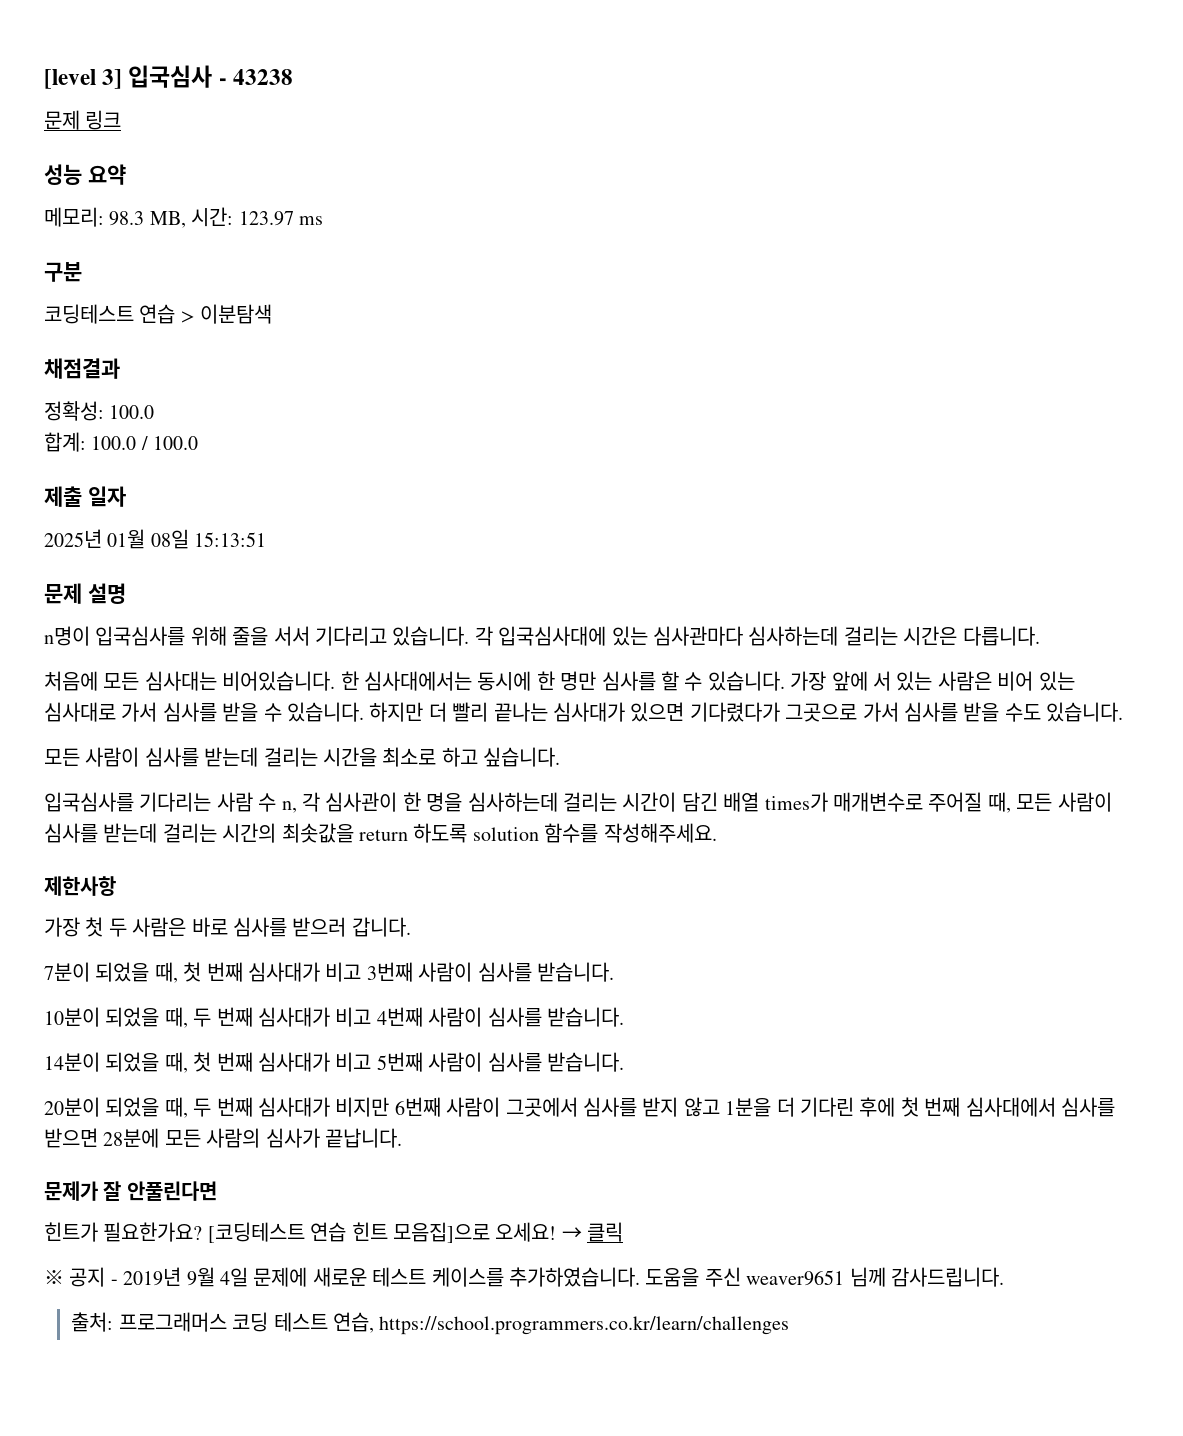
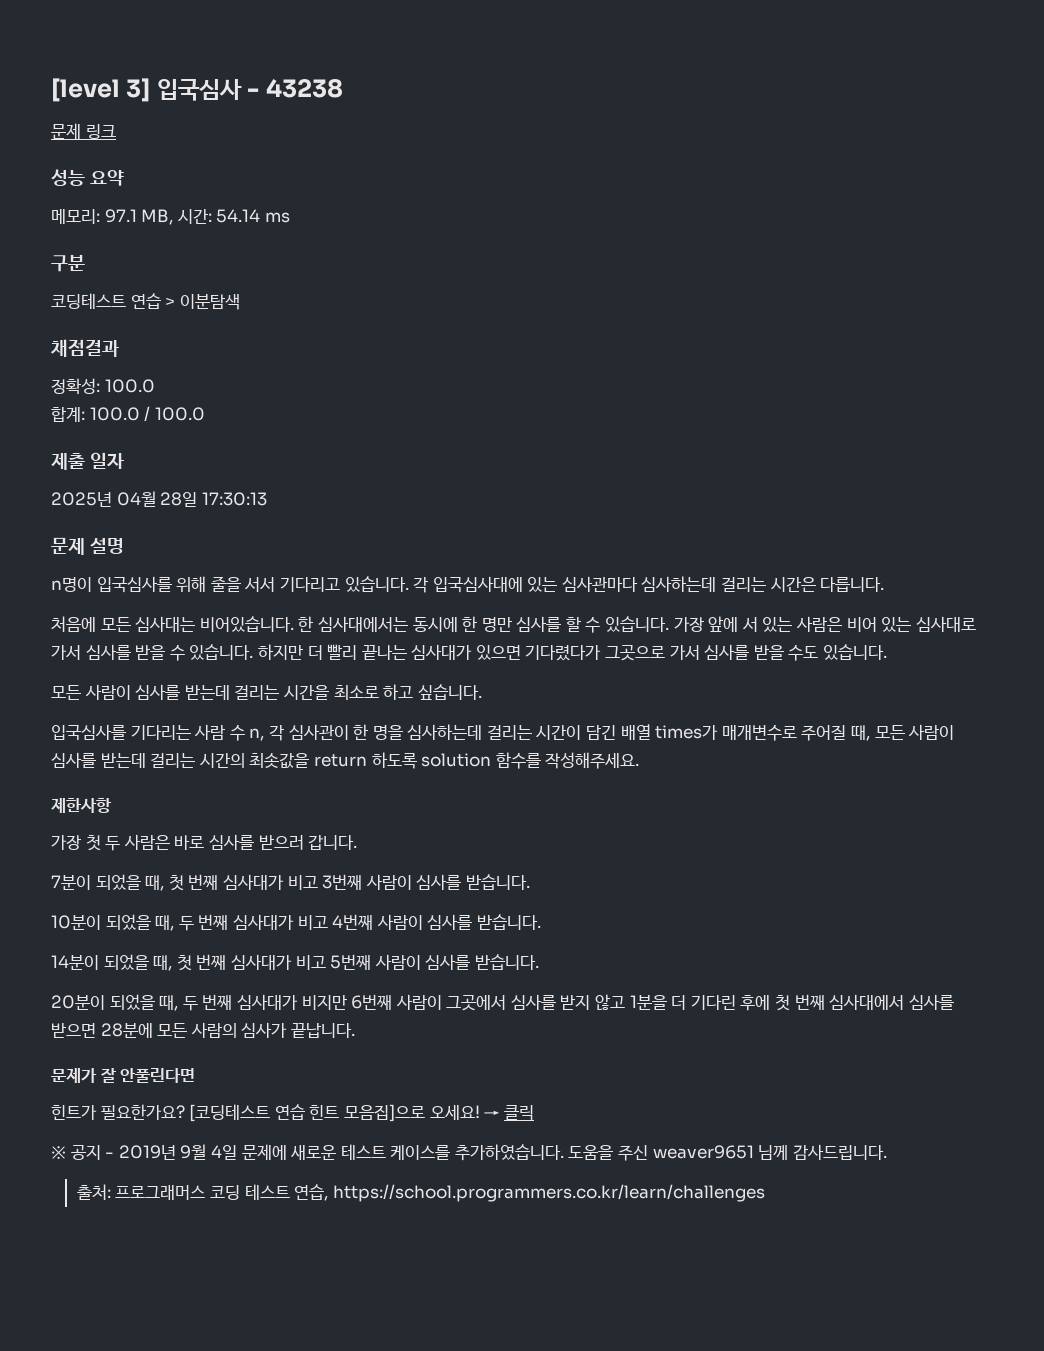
[109,211,145,226] 98.3 -> [104,209,137,223] 97.1
[238,211,294,226] 123.97 -> [216,209,261,223] 54.14
[107,529,267,549] 01월 08일 15:13:51 -> [116,491,267,507] 04월 28일 17:30:13

